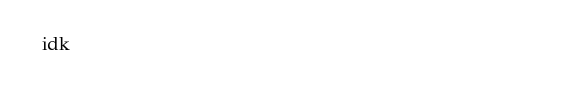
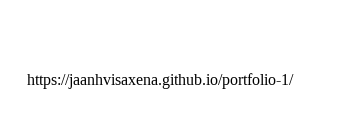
[42,37,70,50] idk -> [27,73,294,89] https://jaanhvisaxena.github.io/portfolio-1/

